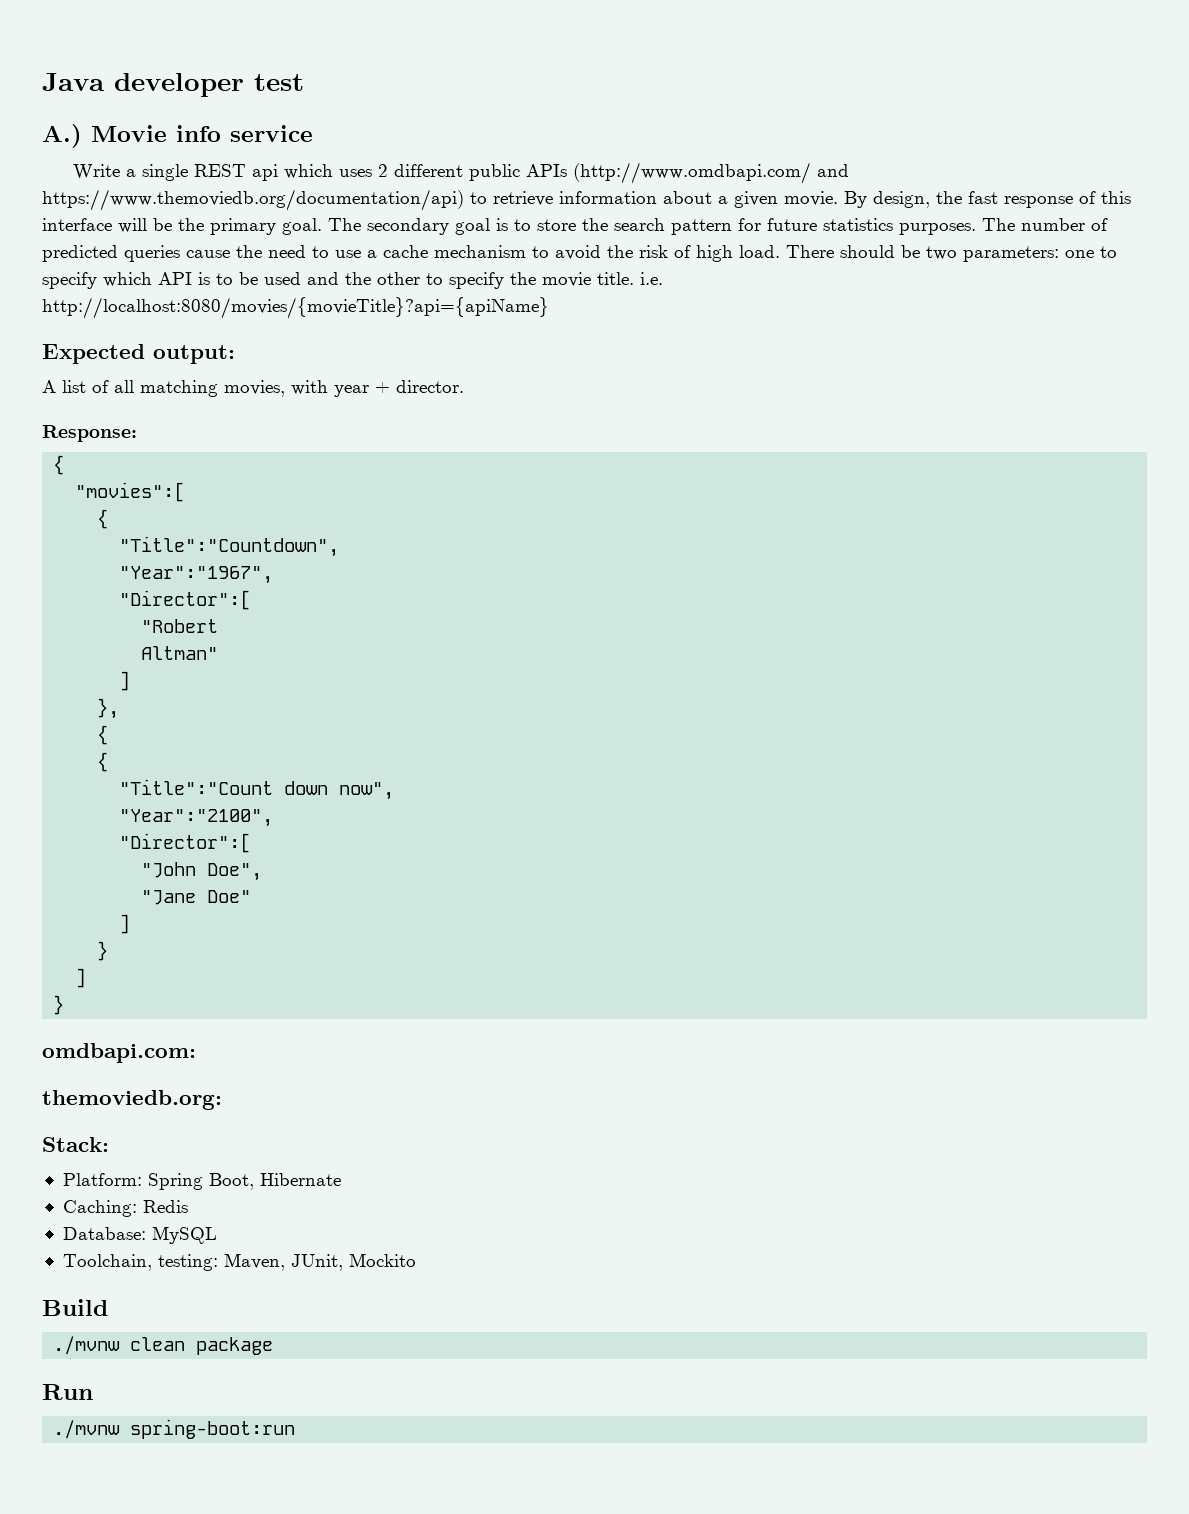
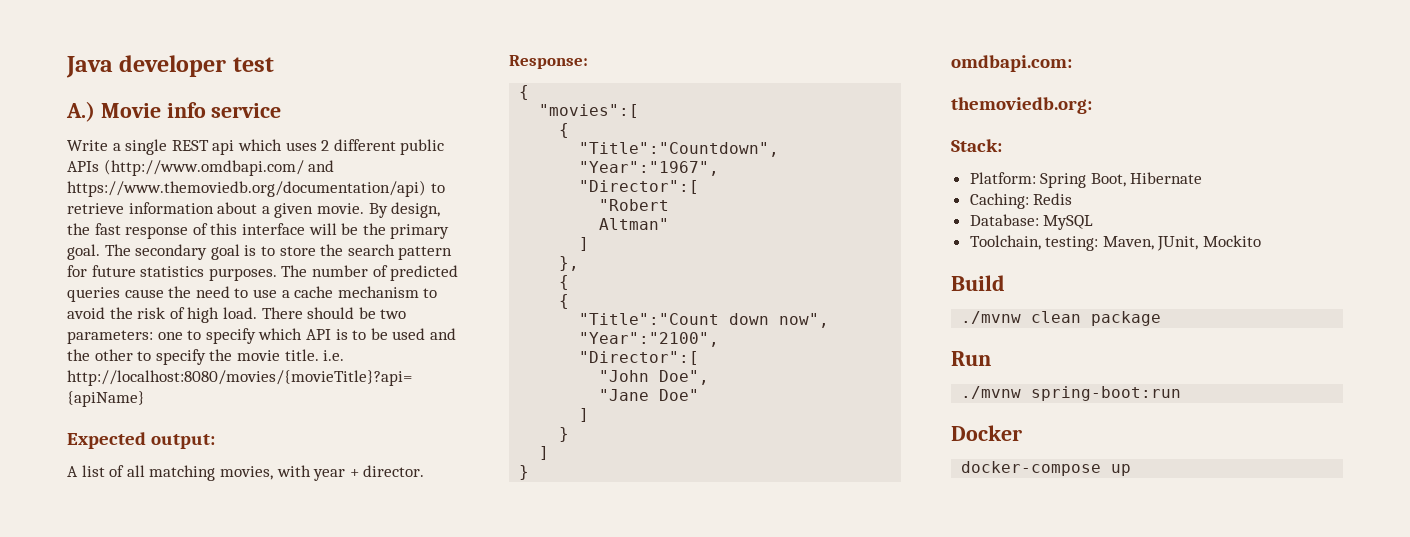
(296, 1429) none -> [951,425,1022,441] [961,461,1132,476] // Docker // docker-compose up

